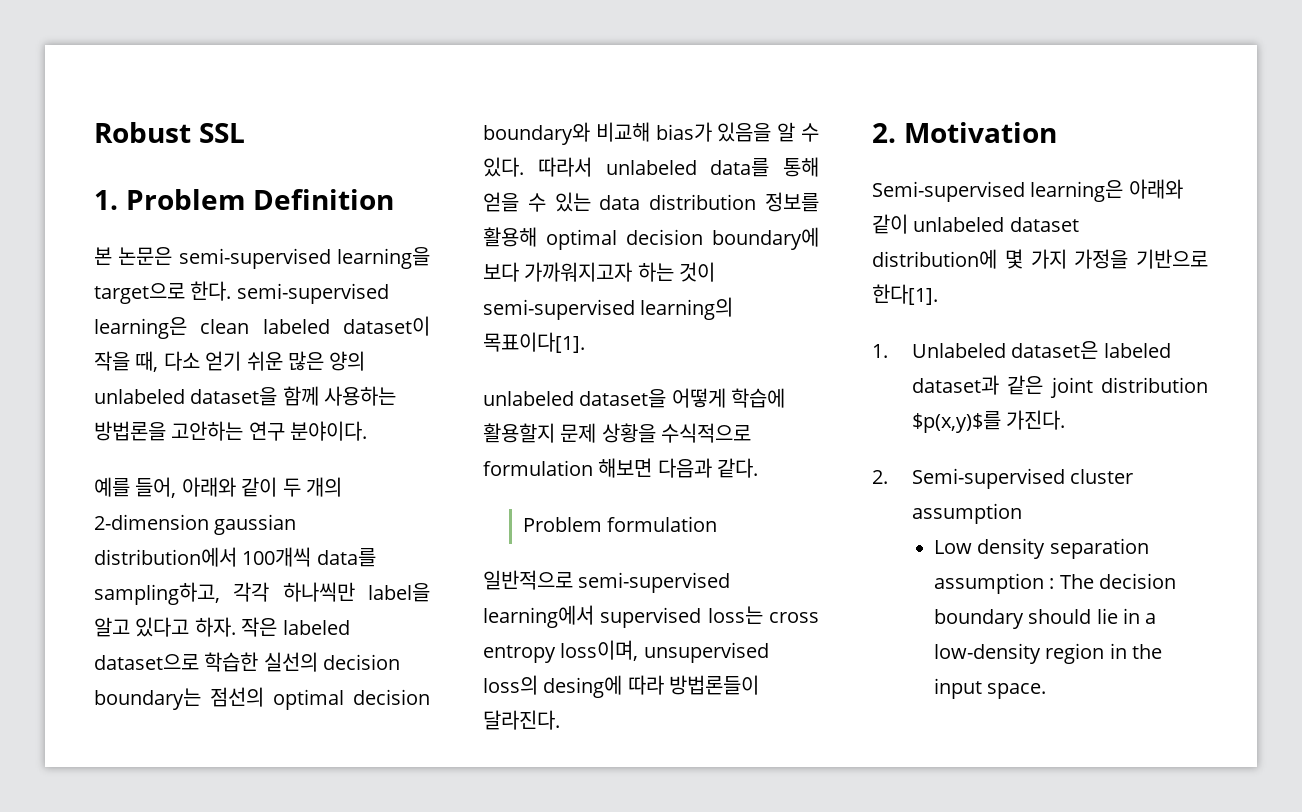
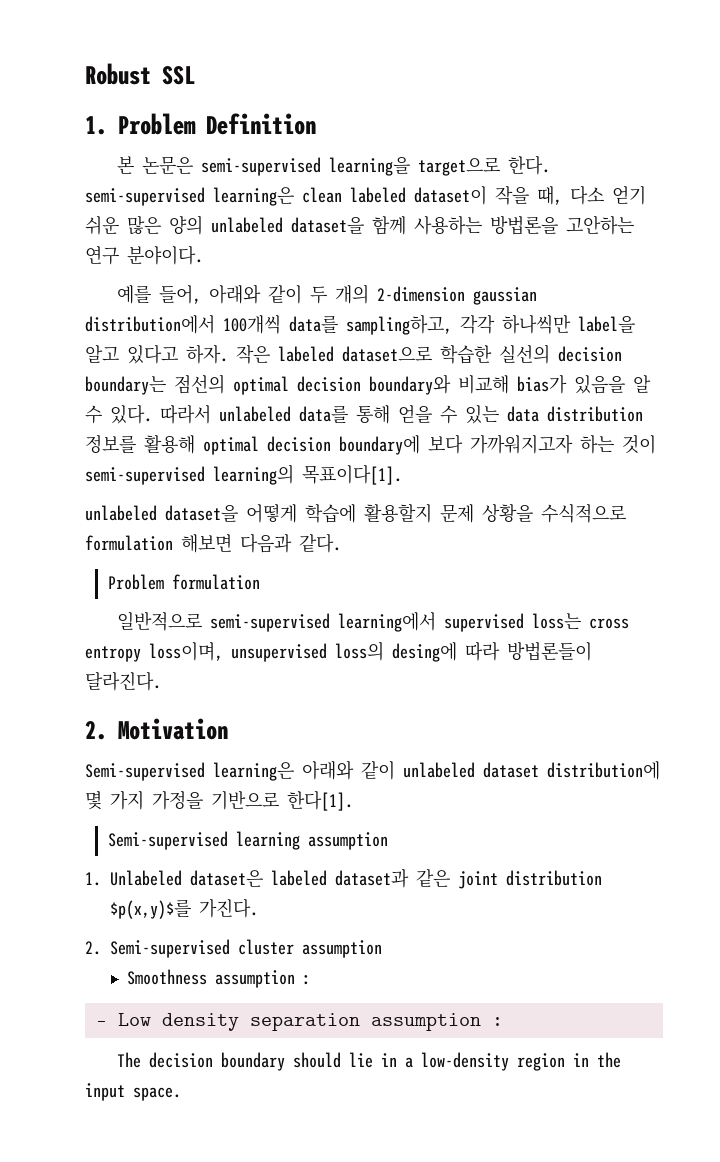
(938, 294) none -> [107,831,388,850] // Semi-supervised learning assumption
(1022, 513) none -> [127,969,312,988] [95,1021,107,1026] Smoothness assumption : // -
(1055, 583) none -> (503, 1021) //

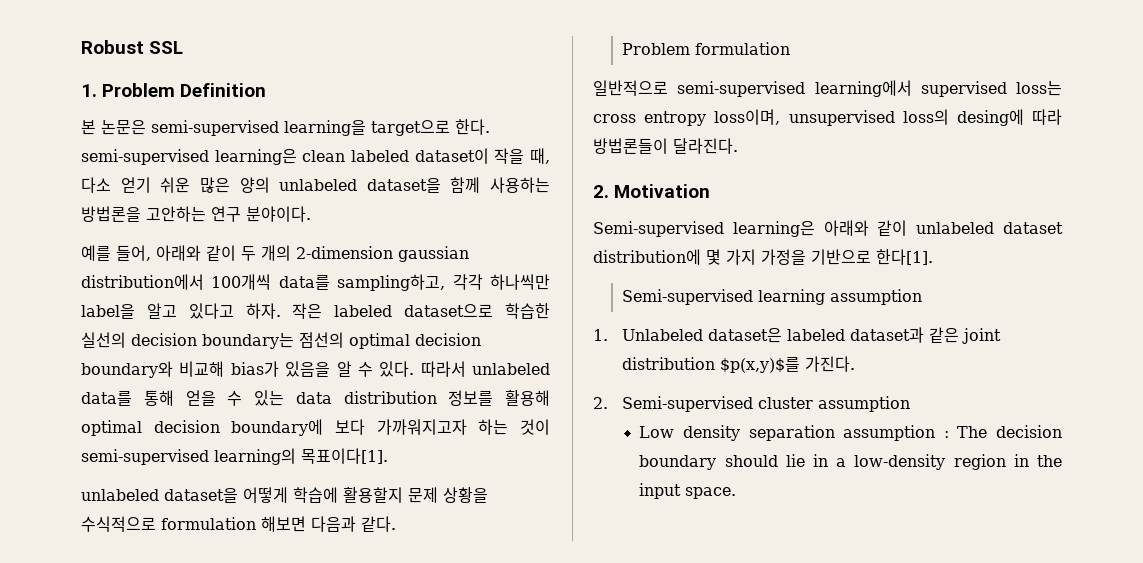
[127,969,312,988] [95,1021,107,1026] Smoothness assumption : // - -> (910, 404) none
(503, 1021) // -> (949, 434) none

